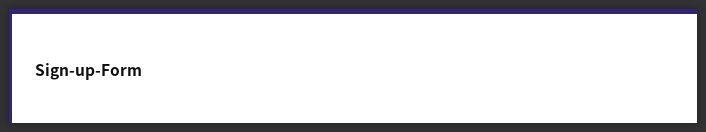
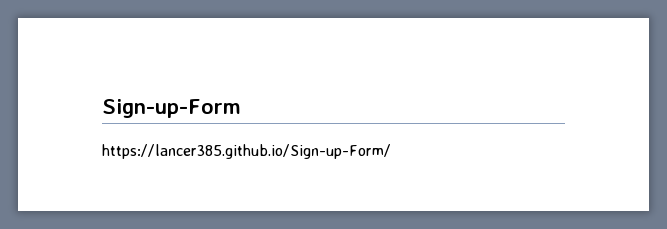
(142, 71) none -> [102,144,391,159] // https://lancer385.github.io/Sign-up-Form/

